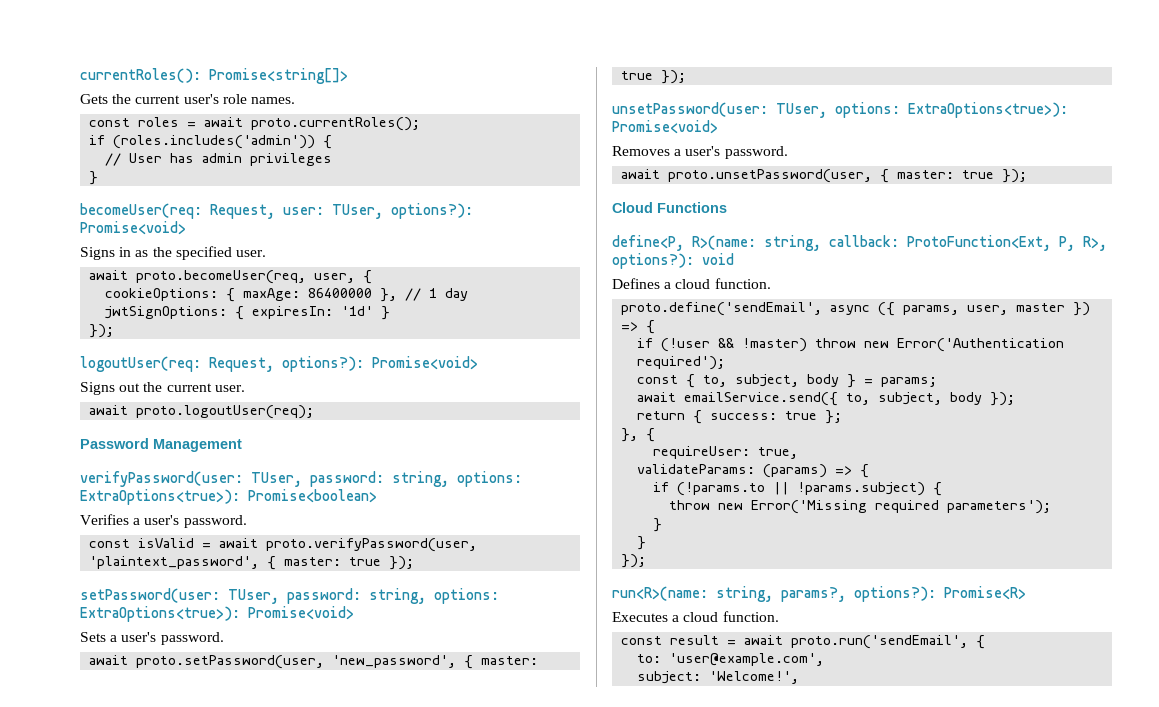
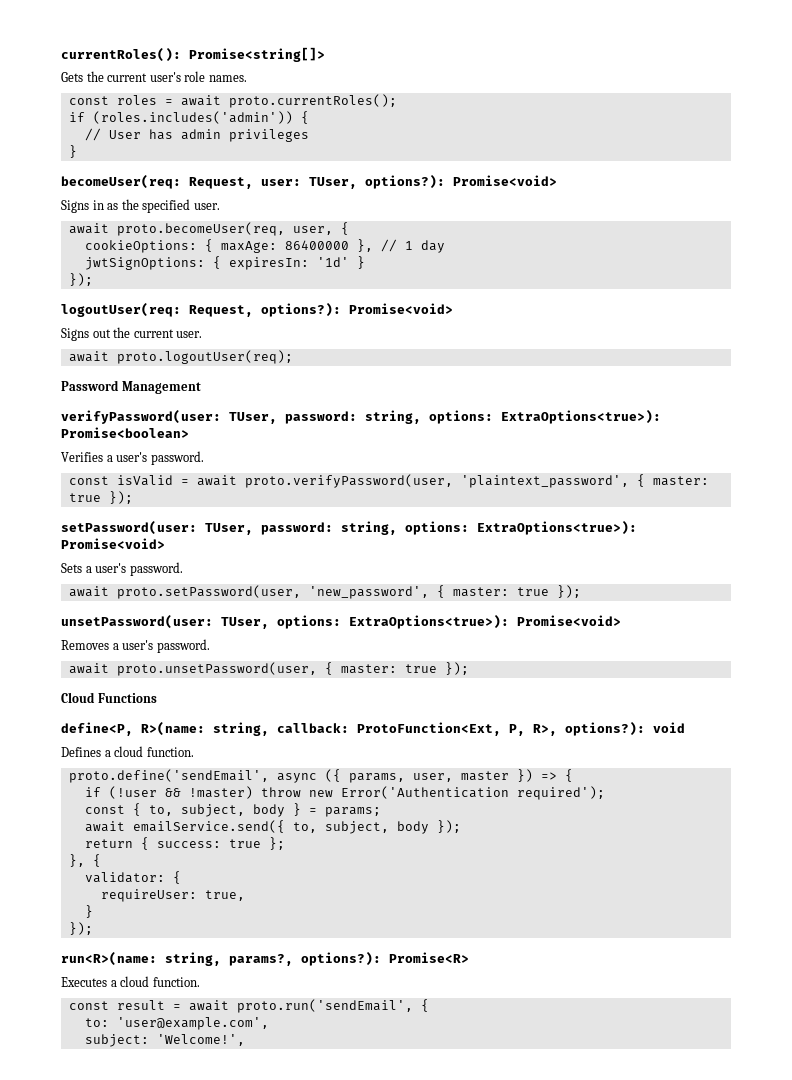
(656, 435) none -> [84,871,181,884] // validator: {
[637,464,870,478] [653,482,943,496] [669,500,1052,514] [653,518,663,532] // validateParams: (params) => { // if (!params.to || !params.subject) { // throw new Error('Missing required parameters'); // } -> (245, 895) none

